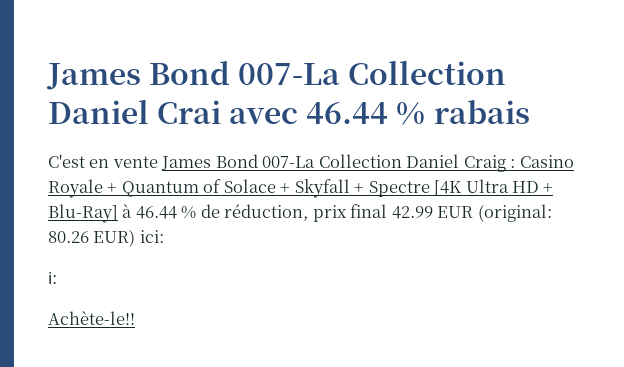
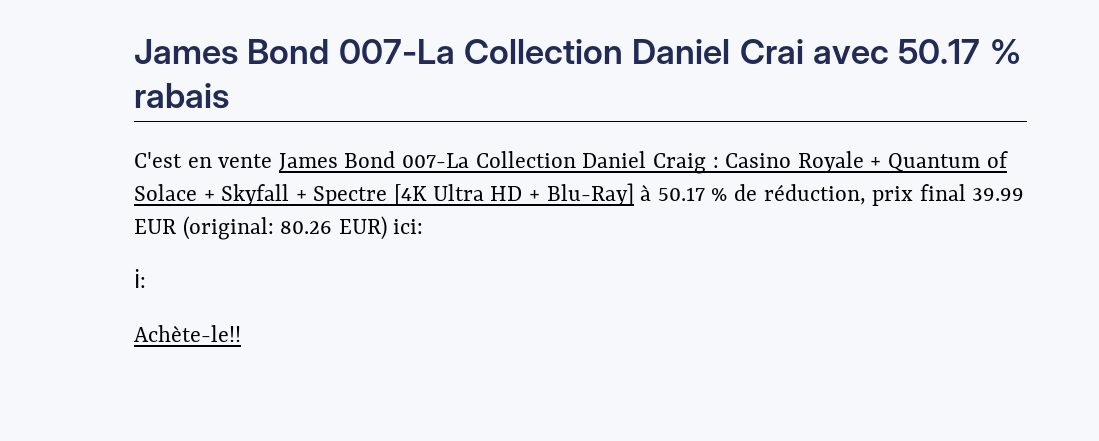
[306,102,389,124] 46.44 -> [898,39,981,64] 50.17
[135,206,177,219] 46.44 -> [657,187,705,201] 50.17
[391,206,433,219] 42.99 -> [972,188,1025,201] 39.99

